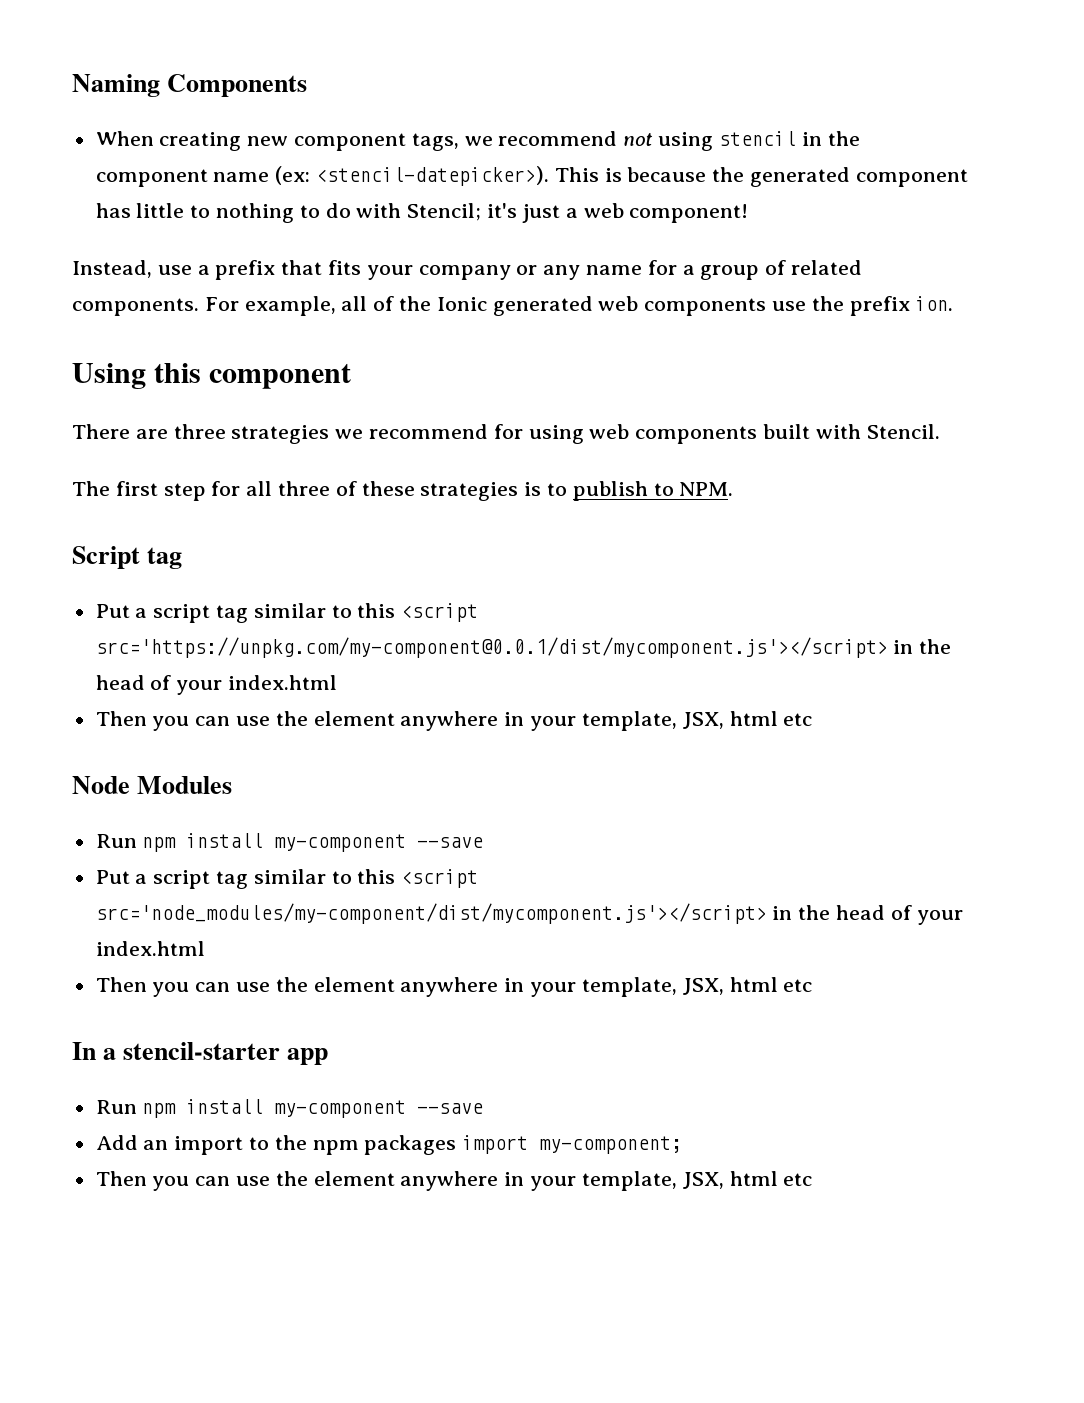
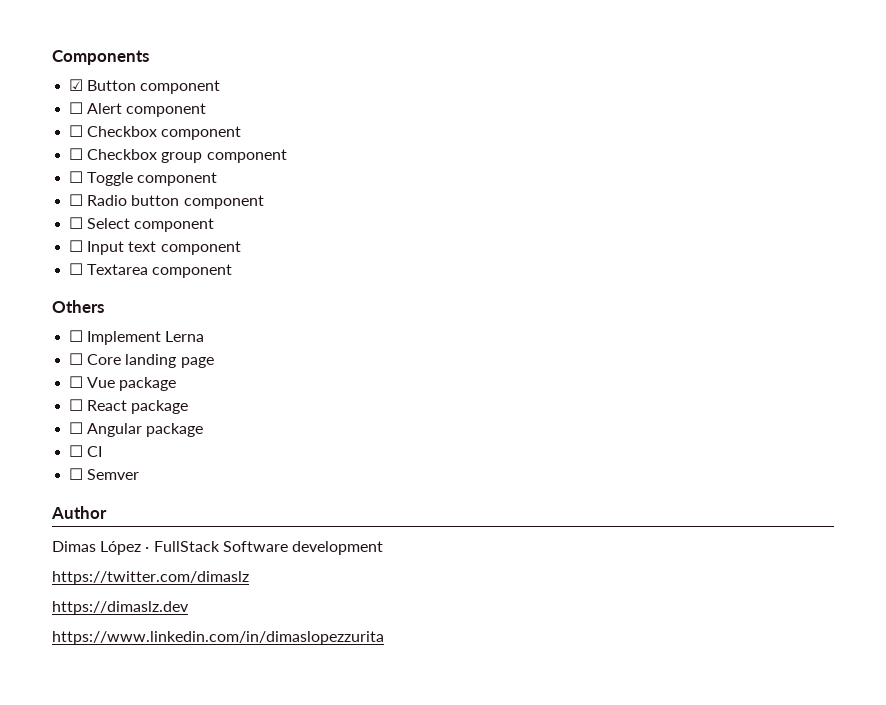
[72,74,160,97] Naming -> (52, 57) none
[95,131,860,151] [95,166,968,187] [95,203,749,223] [72,260,863,280] [72,296,954,316] [72,363,352,389] [72,424,940,444] [72,481,734,501] [72,546,183,569] [95,603,479,623] [95,637,952,658] [95,675,338,695] [95,711,813,731] [72,776,233,794] [95,833,484,852] [95,869,479,889] [95,903,963,925] [95,941,205,956] [95,977,813,997] [72,1042,329,1065] [95,1099,484,1118] [95,1135,683,1155] [95,1171,813,1191] When creating new component tags, we recommend not using stencil in the component name (ex: <stencil-datepicker>). This is because the generated component has little to nothing to do with Stencil; it's just a web component! // Instead, use a prefix that fits your company or any name for a group of related components. For example, all of the Ionic generated web components use the prefix ion. // Using this component // There are three strategies we recommend for using web components built with Stencil. // The first step for all three of these strategies is to publish to NPM. // Script tag // Put a script tag similar to this <script src='https://unpkg.com/my-component@0.0.1/dist/mycomponent.js'></script> in the head of your index.html // Then you can use the element anywhere in your template, JSX, html etc // Node Modules // Run npm install my-component --save // Put a script tag similar to this <script src='node_modules/my-component/dist/mycomponent.js'></script> in the head of your index.html // Then you can use the element anywhere in your template, JSX, html etc // In a stencil-starter app // Run npm install my-component --save // Add an import to the npm packages import my-component; // Then you can use the element anywhere in your template, JSX, html etc -> [69,79,221,94] [69,102,207,117] [69,125,242,140] [69,148,287,163] [69,171,218,186] [69,194,264,209] [69,217,215,232] [69,240,241,255] [69,263,233,278] [52,300,104,313] [69,330,205,345] [69,353,214,368] [69,376,177,391] [69,399,189,414] [69,422,204,437] [69,445,103,457] [69,468,140,480] [51,506,107,519] [52,541,383,555] [52,571,249,585] [52,601,189,615] [52,631,384,645] ☑ Button component // ☐ Alert component // ☐ Checkbox component // ☐ Checkbox group component // ☐ Toggle component // ☐ Radio button component // ☐ Select component // ☐ Input text component // ☐ Textarea component // Others // ☐ Implement Lerna // ☐ Core landing page // ☐ Vue package // ☐ React package // ☐ Angular package // ☐ CI // ☐ Semver // Author // Dimas López · FullStack Software development // https://twitter.com/dimaslz // https://dimaslz.dev // https://www.linkedin.com/in/dimaslopezzurita

